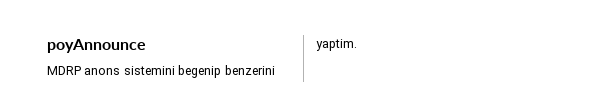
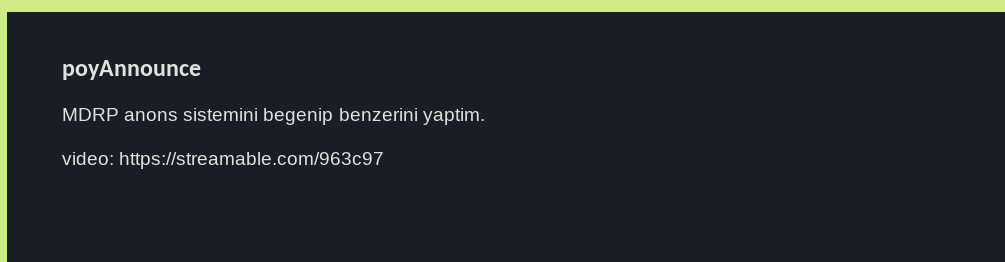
(357, 45) none -> [62,152,385,169] // video: https://streamable.com/963c97

